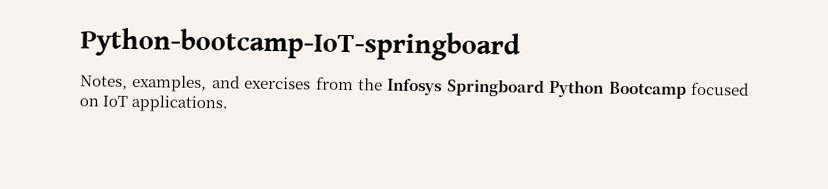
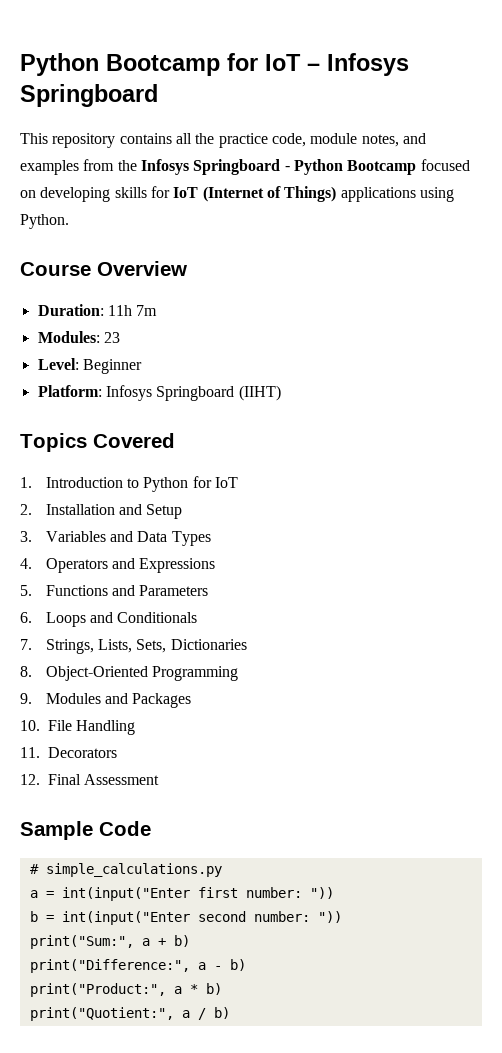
[80,27,521,62] [80,75,312,93] Python-bootcamp-IoT-springboard // Notes, examples, and exercises -> [20,53,409,76] [20,84,158,107] [20,133,426,148] [20,160,79,175] Python Bootcamp for IoT – Infosys Springboard // This repository contains all the practice code, module notes, and examples
(545, 88) none -> [284,166,290,171] -
[102,95,229,113] IoT applications. -> [40,186,454,202] [20,214,69,229] [20,261,187,276] [37,304,158,316] [37,331,120,343] [37,358,142,374] [37,385,281,401] [20,433,175,452] [20,476,238,492] [20,504,183,519] [20,531,211,546] [20,558,216,573] [20,585,209,596] [20,612,198,627] [20,639,247,654] [20,666,238,681] [20,693,192,708] [20,720,136,735] [20,747,117,758] [20,774,160,785] [20,821,151,840] [29,863,222,877] [29,887,334,901] [29,911,342,925] [29,935,190,949] [29,959,246,973] [29,983,222,997] [29,1007,230,1021] developing skills for IoT (Internet of Things) applications using Python. // Course Overview // Duration: 11h 7m // Modules: 23 // Level: Beginner // Platform: Infosys Springboard (IIHT) // Topics Covered // 1. Introduction to Python for IoT // 2. Installation and Setup // 3. Variables and Data Types // 4. Operators and Expressions // 5. Functions and Parameters // 6. Loops and Conditionals // 7. Strings, Lists, Sets, Dictionaries // 8. Object-Oriented Programming // 9. Modules and Packages // 10. File Handling // 11. Decorators // 12. Final Assessment // Sample Code // # simple_calculations.py // a = int(input("Enter first number: ")) // b = int(input("Enter second number: ")) // print("Sum:", a + b) // print("Difference:", a - b) // print("Product:", a * b) // print("Quotient:", a / b)

